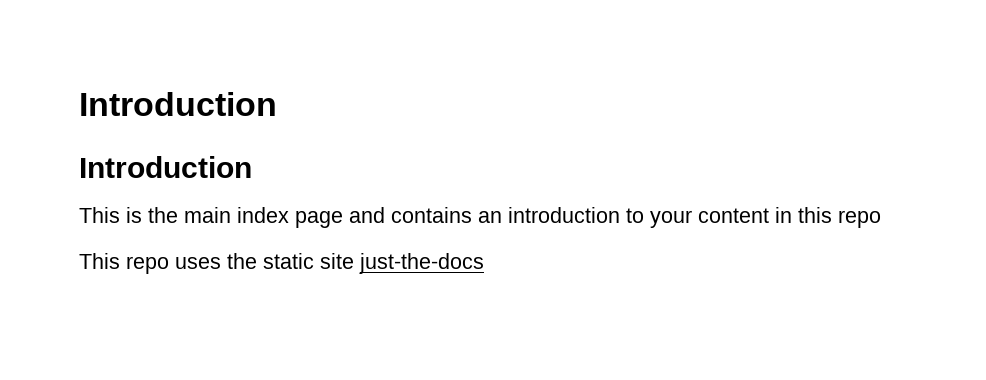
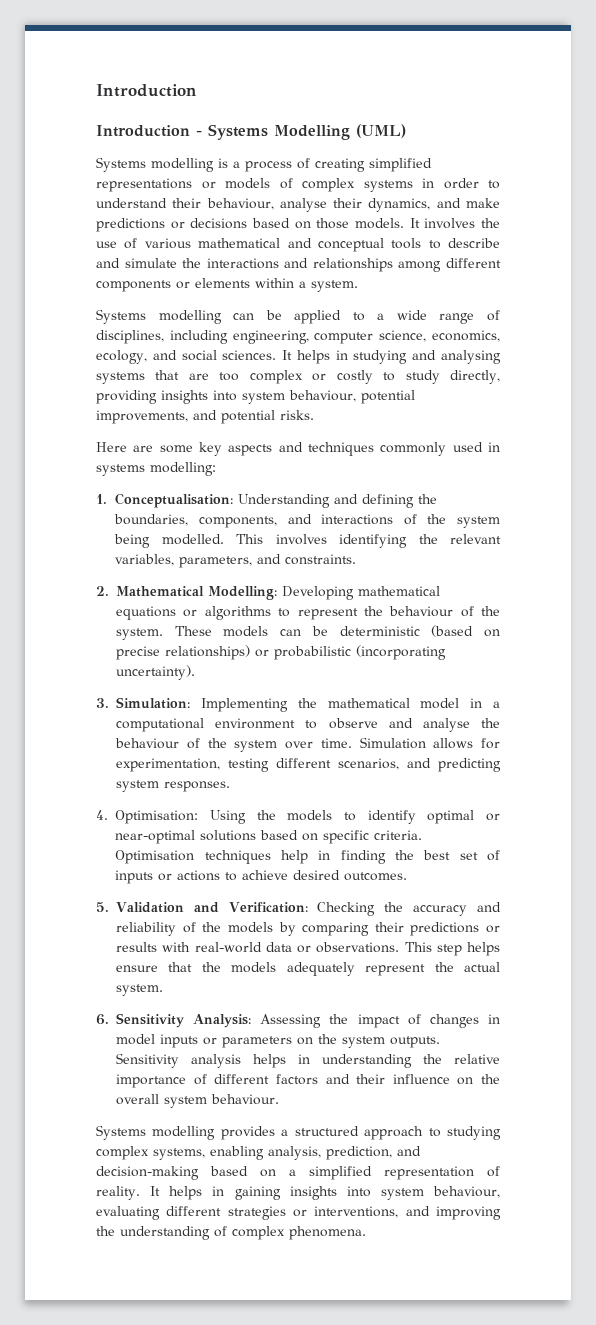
[79,207,881,228] [79,253,484,274] // This is the main index page and contains an introduction to your content in this repo // This repo uses the static site just-the-docs -> [196,124,406,140] [96,157,432,172] [96,178,500,192] [96,198,500,212] [96,218,501,232] [96,238,500,252] [96,258,501,272] [96,278,358,292] [96,309,500,324] [96,330,501,344] [96,350,502,364] [96,370,501,384] [96,390,415,404] [96,410,314,424] [96,442,500,456] [96,462,216,476] [96,493,438,508] [114,514,500,528] [114,534,502,548] [115,554,357,568] [96,586,440,600] [116,606,500,620] [116,625,501,640] [116,645,446,660] [116,665,195,680] [96,697,500,712] [116,718,501,732] [115,737,500,752] [116,758,501,772] [116,780,230,792] [96,810,500,824] [115,830,423,844] [115,850,500,864] [115,870,408,884] [96,902,502,916] [116,922,500,936] [116,942,500,956] [116,962,500,976] [116,984,163,996] [96,1013,501,1028] [116,1034,440,1048] [116,1053,500,1068] [116,1074,500,1088] [116,1094,279,1108] [96,1125,501,1140] [96,1146,421,1160] [96,1166,500,1180] [96,1186,500,1200] [96,1206,501,1220] [96,1226,366,1240] - Systems Modelling (UML) // Systems modelling is a process of creating simplified representations or models of complex systems in order to understand their behaviour, analyse their dynamics, and make predictions or decisions based on those models. It involves the use of various mathematical and conceptual tools to describe and simulate the interactions and relationships among different components or elements within a system. // Systems modelling can be applied to a wide range of disciplines, including engineering, computer science, economics, ecology, and social sciences. It helps in studying and analysing systems that are too complex or costly to study directly, providing insights into system behaviour, potential improvements, and potential risks. // Here are some key aspects and techniques commonly used in systems modelling: // 1. Conceptualisation: Understanding and defining the boundaries, components, and interactions of the system being modelled. This involves identifying the relevant variables, parameters, and constraints. // 2. Mathematical Modelling: Developing mathematical equations or algorithms to represent the behaviour of the system. These models can be deterministic (based on precise relationships) or probabilistic (incorporating uncertainty). // 3. Simulation: Implementing the mathematical model in a computational environment to observe and analyse the behaviour of the system over time. Simulation allows for experimentation, testing different scenarios, and predicting system responses. // 4. Optimisation: Using the models to identify optimal or near-optimal solutions based on specific criteria. Optimisation techniques help in finding the best set of inputs or actions to achieve desired outcomes. // 5. Validation and Verification: Checking the accuracy and reliability of the models by comparing their predictions or results with real-world data or observations. This step helps ensure that the models adequately represent the actual system. // 6. Sensitivity Analysis: Assessing the impact of changes in model inputs or parameters on the system outputs. Sensitivity analysis helps in understanding the relative importance of different factors and their influence on the overall system behaviour. // Systems modelling provides a structured approach to studying complex systems, enabling analysis, prediction, and decision-making based on a simplified representation of reality. It helps in gaining insights into system behaviour, evaluating different strategies or interventions, and improving the understanding of complex phenomena.

